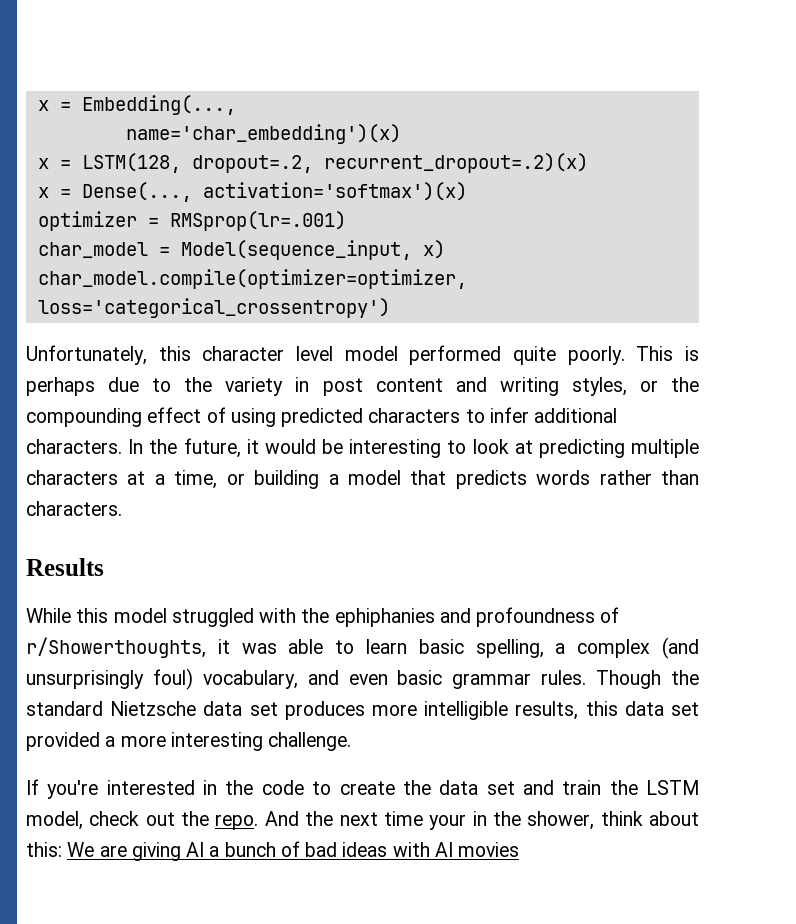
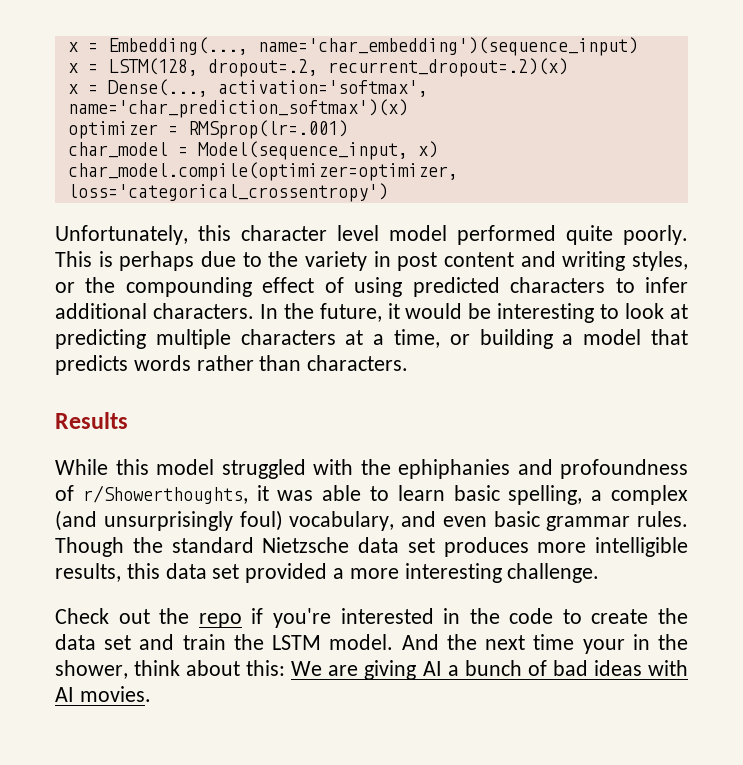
[125,124,401,144] // name='char_embedding')(x) -> [257,37,638,56] name='char_embedding')(sequence_input)
[202,182,467,201] activation='softmax')(x) -> [217,80,428,97] [67,99,408,118] activation='softmax', name='char_prediction_softmax')(x)
[26,779,39,795] If -> [55,608,264,628] Check out the repo if
[26,811,259,830] model, check out the repo. -> [329,634,394,650] model.
[458,842,520,857] movies -> [79,686,151,702] movies.

